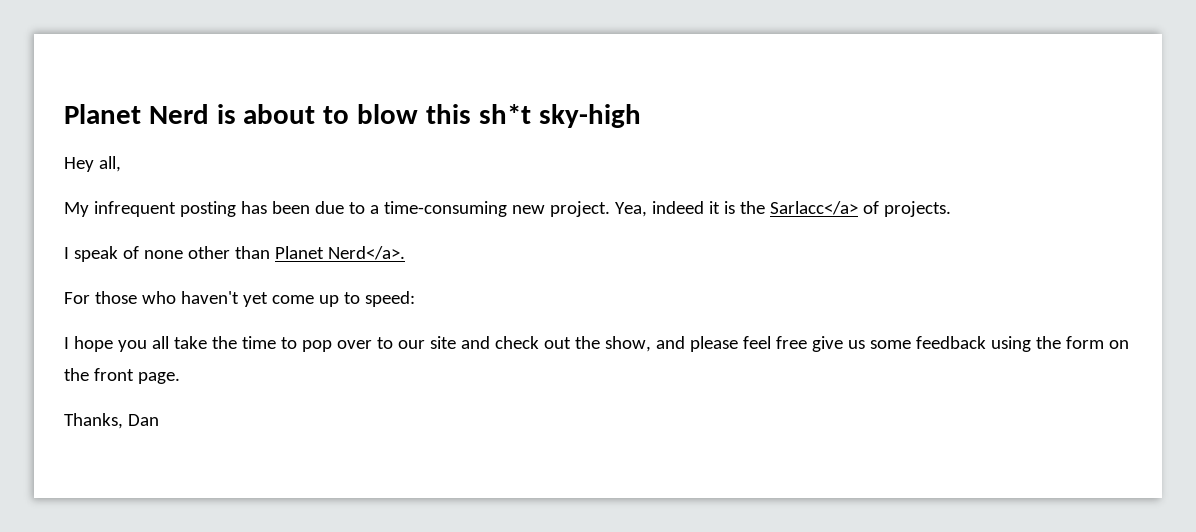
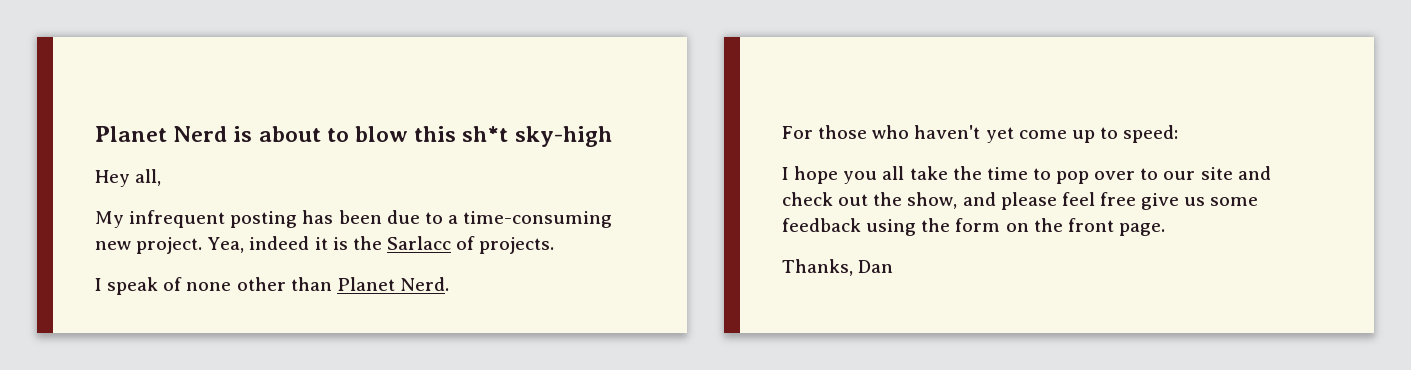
[769,201,858,215] Sarlacc</a> -> [386,236,451,250] Sarlacc
[327,246,405,260] Nerd</a>. -> [399,277,449,291] Nerd.

